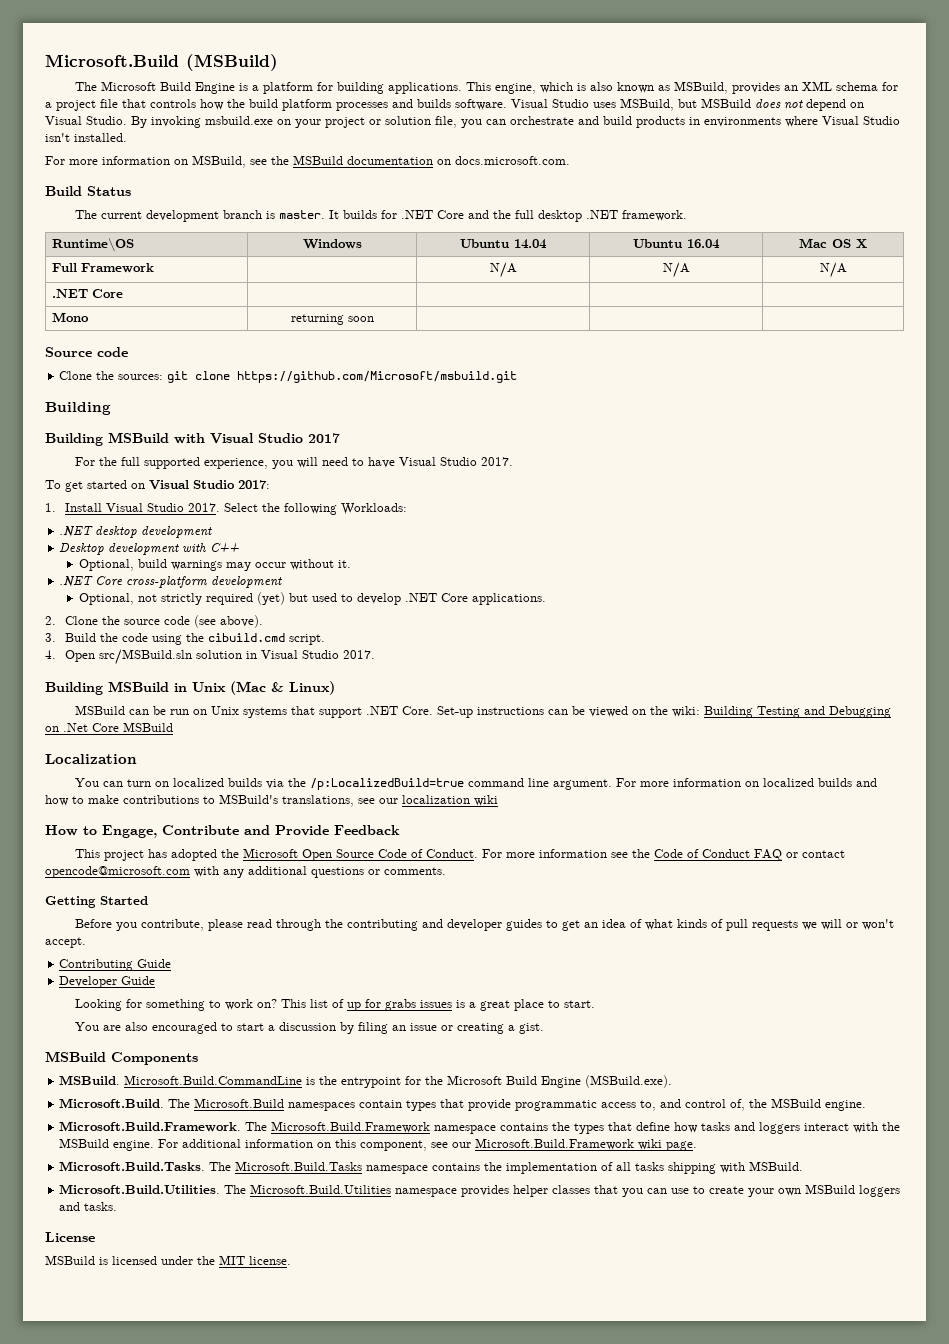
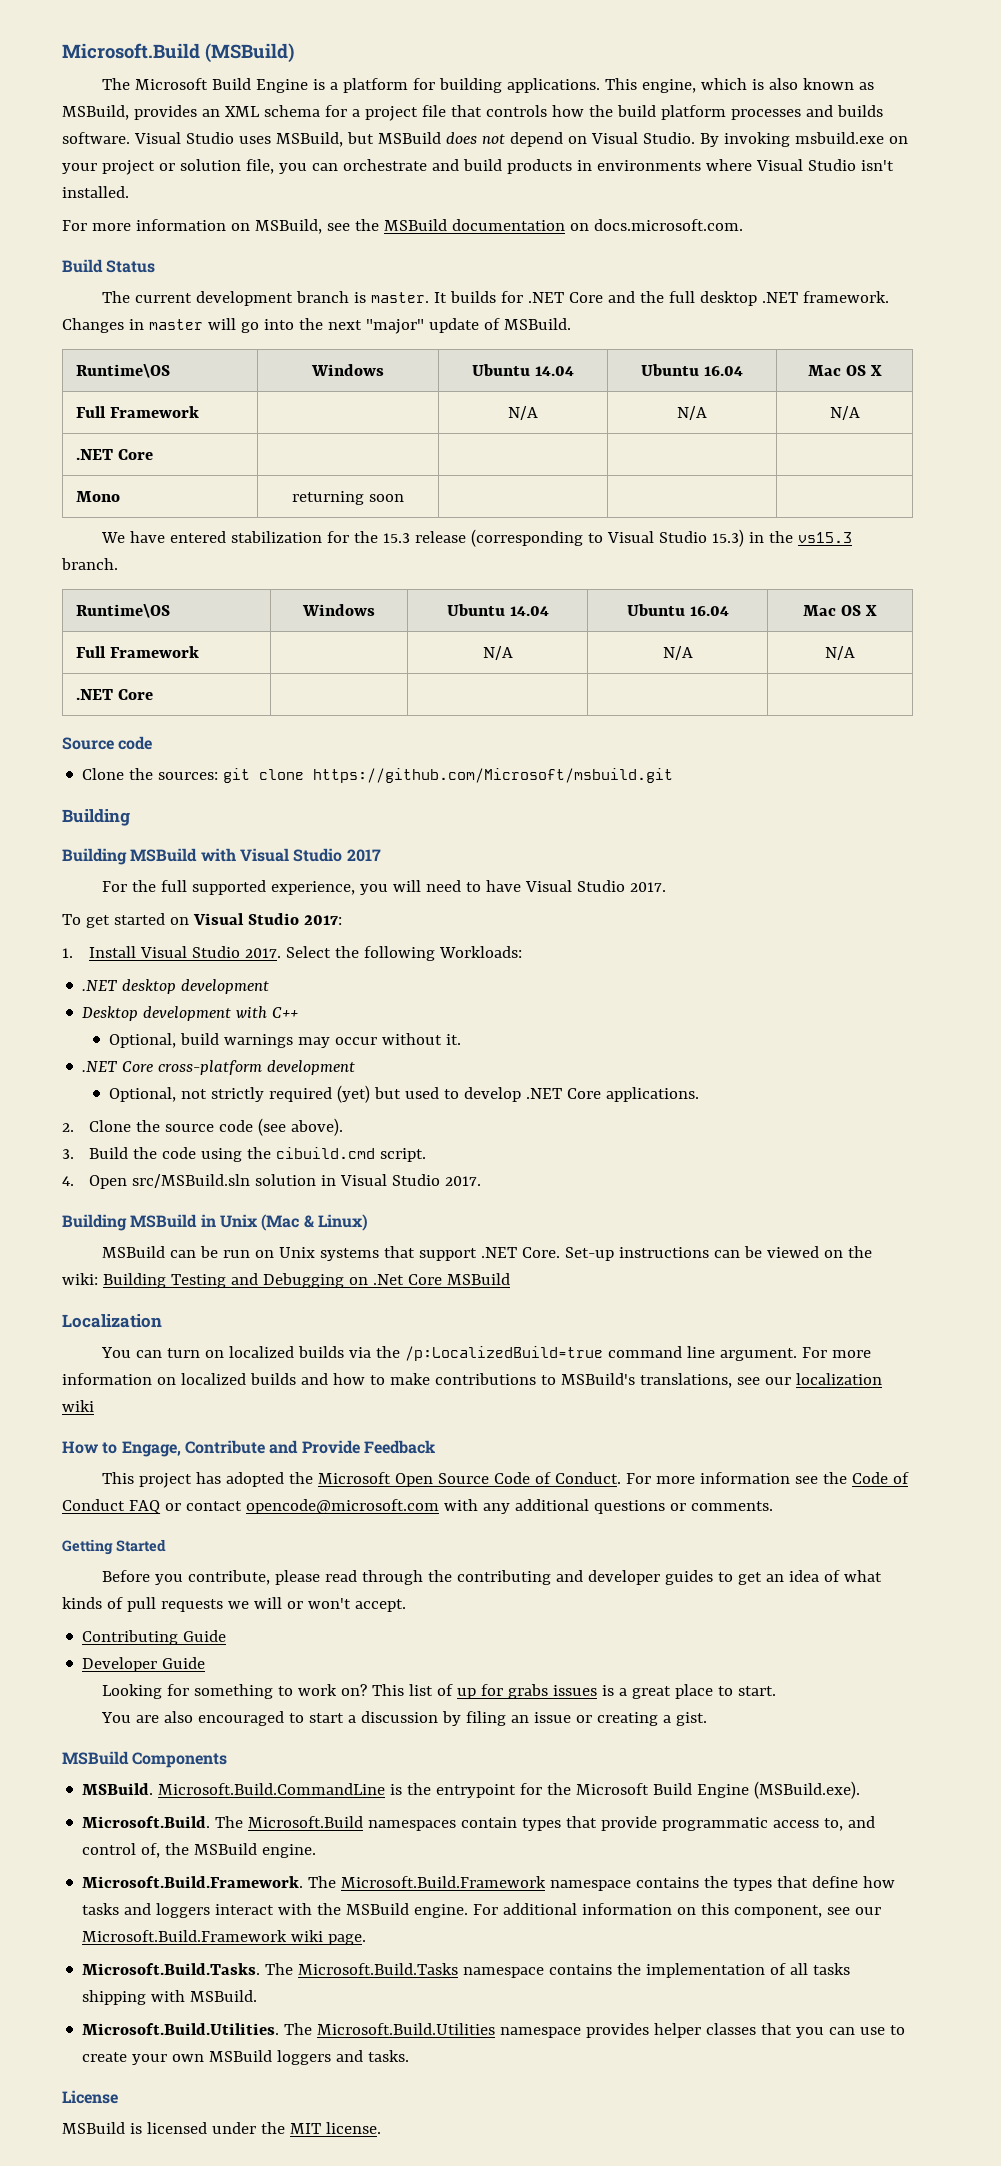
(688, 215) none -> [62,318,571,334] Changes in master will go into the next "major" update of MSBuild.
(374, 319) none -> [101,529,853,547] [61,558,118,570] [76,604,171,618] [302,604,375,616] [446,604,549,616] [626,604,729,616] [803,605,877,616] [76,646,200,658] [482,646,513,660] [662,646,693,660] [825,646,855,660] [76,689,154,700] // We have entered stabilization for the 15.3 release (corresponding to Visual Studio 15.3) in the vs15.3 branch. // Runtime\OS | Windows | Ubuntu 14.04 | Ubuntu 16.04 | Mac OS X // Full Framework | | N/A | N/A | N/A // .NET Core | | | |

